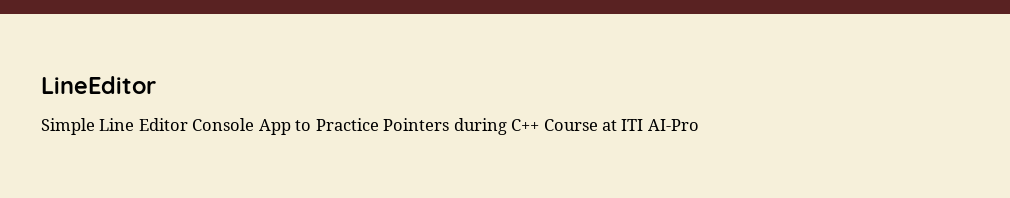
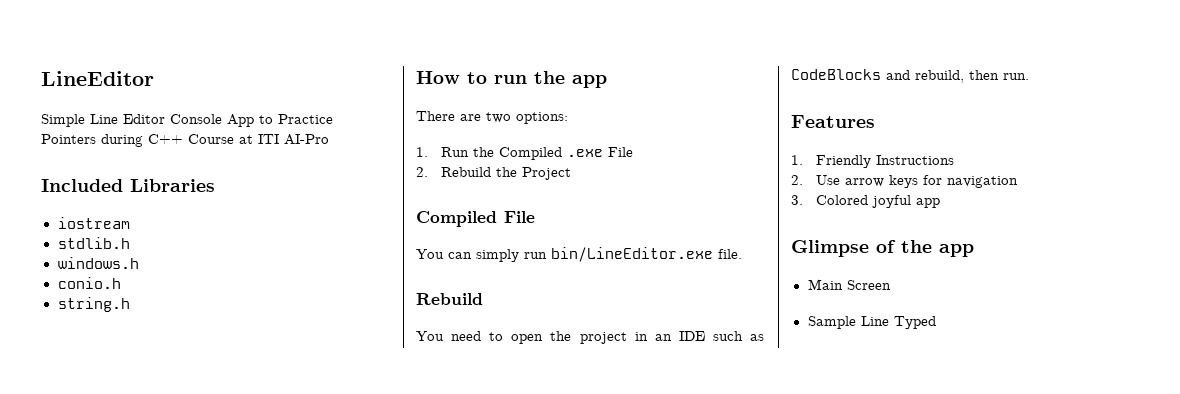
(699, 125) none -> [41,179,215,192] [57,217,130,229] [57,237,130,249] [57,257,139,269] [57,277,121,289] [57,297,130,312] [416,71,607,88] [416,111,568,124] [416,147,634,160] [416,167,572,180] [416,211,535,227] [416,247,742,262] [416,293,483,305] [416,331,764,344] [791,69,1029,83] [791,115,875,128] [791,155,955,168] [791,175,1019,188] [791,195,941,208] [791,240,974,257] [807,279,891,290] [807,316,936,329] // Included Libraries // iostream // stdlib.h // windows.h // conio.h // string.h // How to run the app // There are two options: // 1. Run the Compiled .exe File // 2. Rebuild the Project // Compiled File // You can simply run bin/LineEditor.exe file. // Rebuild // You need to open the project in an IDE such as CodeBlocks and rebuild, then run. // Features // 1. Friendly Instructions // 2. Use arrow keys for navigation // 3. Colored joyful app // Glimpse of the app // Main Screen // Sample Line Typed

